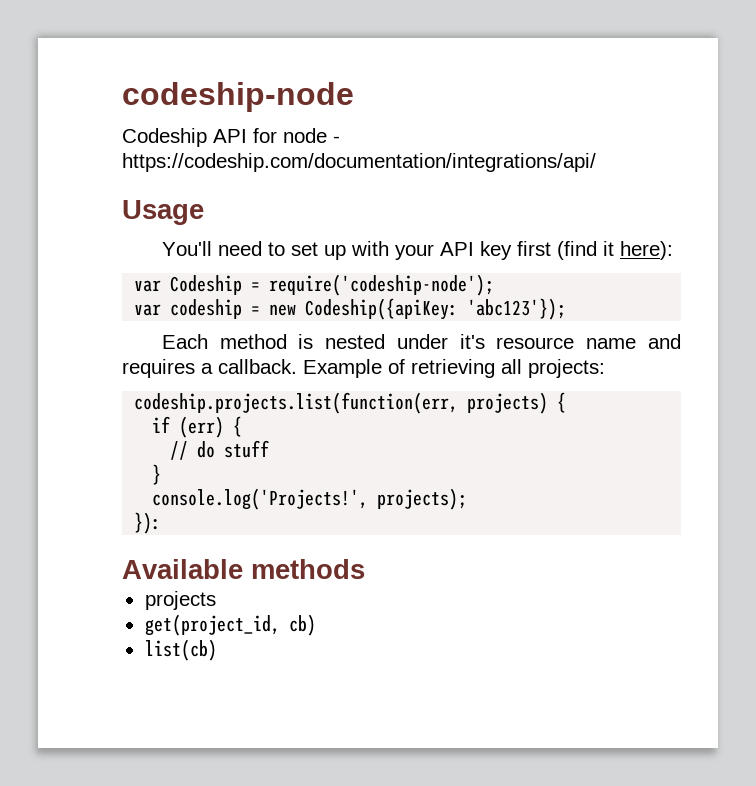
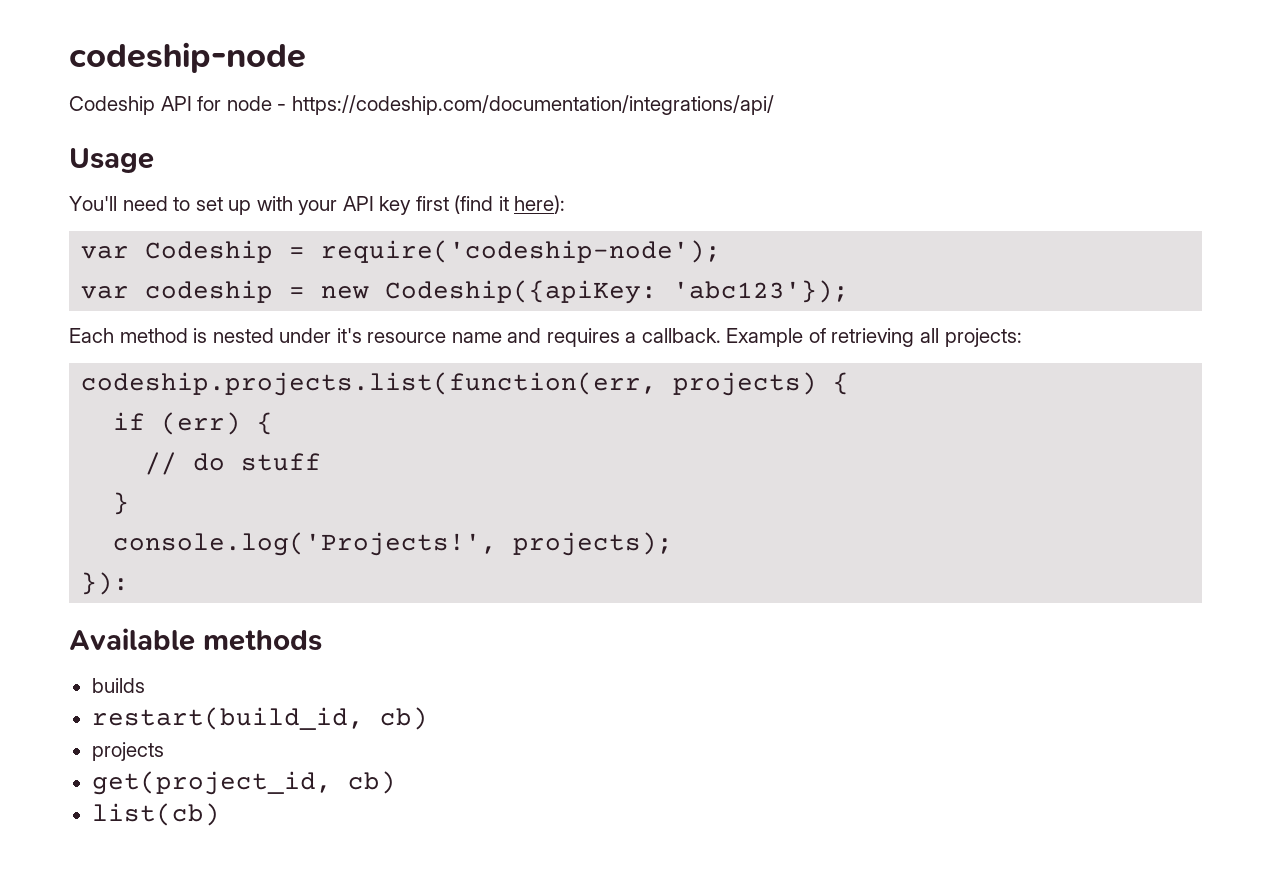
(365, 569) none -> [91,678,145,693] [91,707,428,730] // builds // restart(build_id, cb)

